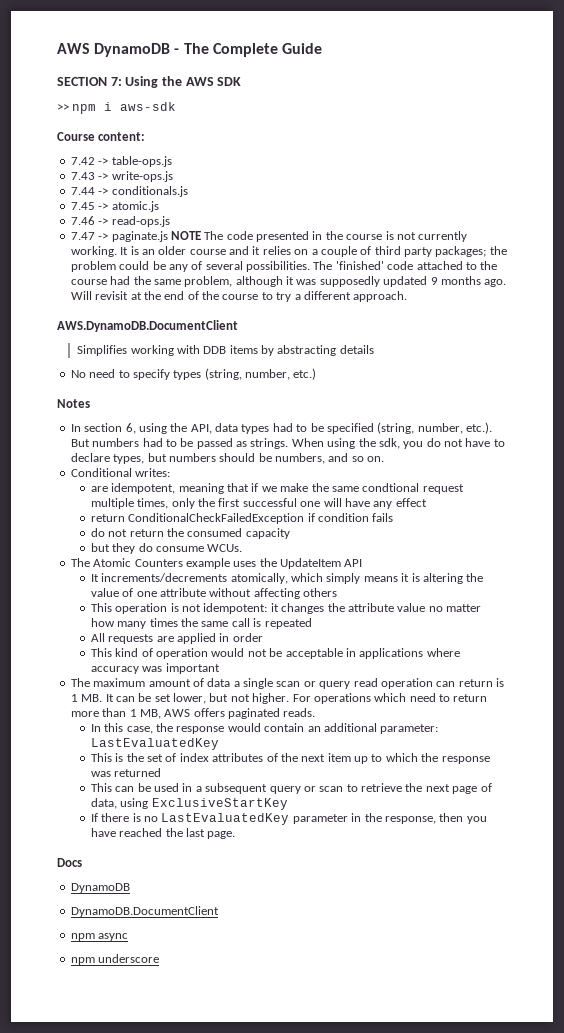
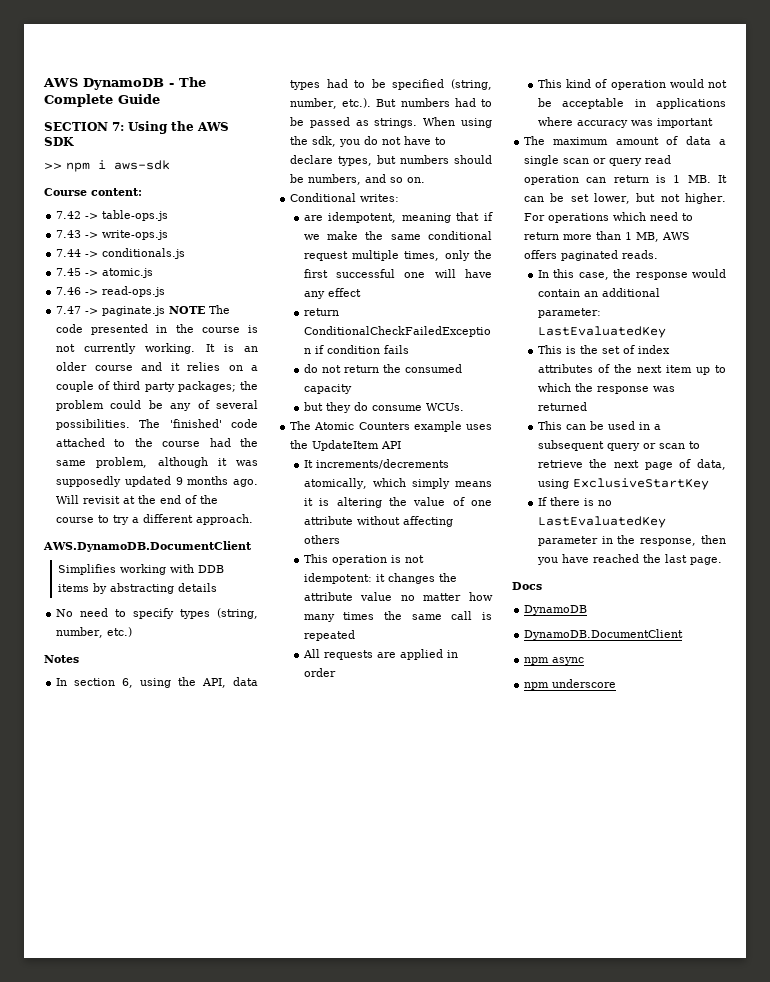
[362,483,420,492] condtional -> [428,231,492,240] conditional

